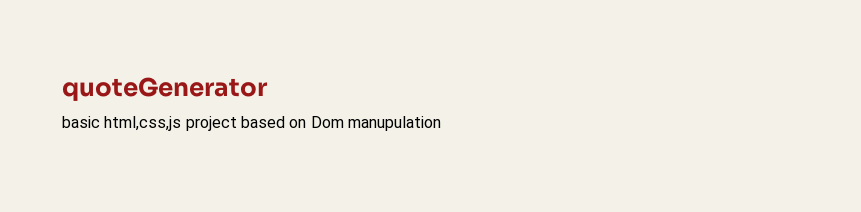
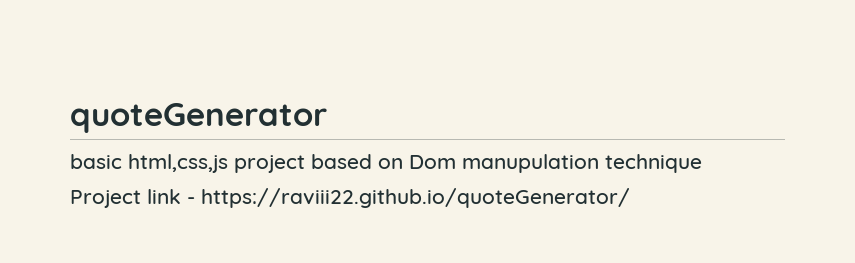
(441, 123) none -> [605,154,702,173] [70,188,630,208] technique // Project link - https://raviii22.github.io/quoteGenerator/

